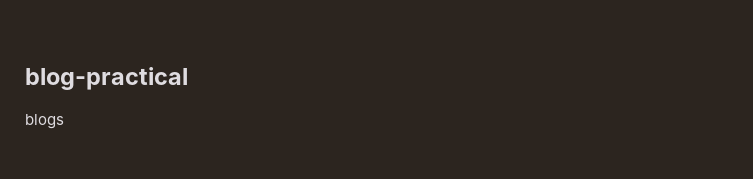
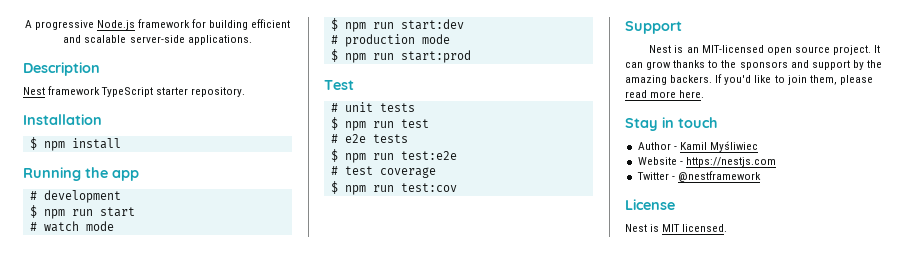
[25,67,188,90] [25,114,64,129] blog-practical // blogs -> [24,19,291,30] [63,35,252,45] [23,62,100,76] [23,86,246,97] [23,114,102,125] [29,137,121,151] [23,167,139,181] [29,190,121,203] [29,205,135,219] [29,221,114,232] [330,18,464,32] [330,34,450,47] [330,49,471,63] [324,80,354,90] [330,102,415,112] [330,117,429,131] [330,134,408,143] [330,149,457,163] [330,166,436,178] [330,181,457,195] [625,21,682,34] [649,45,881,55] [625,60,882,70] [625,74,873,85] [625,90,705,98] [625,117,718,131] [637,141,758,152] [637,157,776,167] [636,171,761,182] [625,199,675,210] [625,224,728,232] A progressive Node.js framework for building efficient and scalable server-side applications. // Description // Nest framework TypeScript starter repository. // Installation // $ npm install // Running the app // # development // $ npm run start // # watch mode // $ npm run start:dev // # production mode // $ npm run start:prod // Test // # unit tests // $ npm run test // # e2e tests // $ npm run test:e2e // # test coverage // $ npm run test:cov // Support // Nest is an MIT-licensed open source project. It can grow thanks to the sponsors and support by the amazing backers. If you'd like to join them, please read more here. // Stay in touch // Author - Kamil Myśliwiec // Website - https://nestjs.com // Twitter - @nestframework // License // Nest is MIT licensed.

